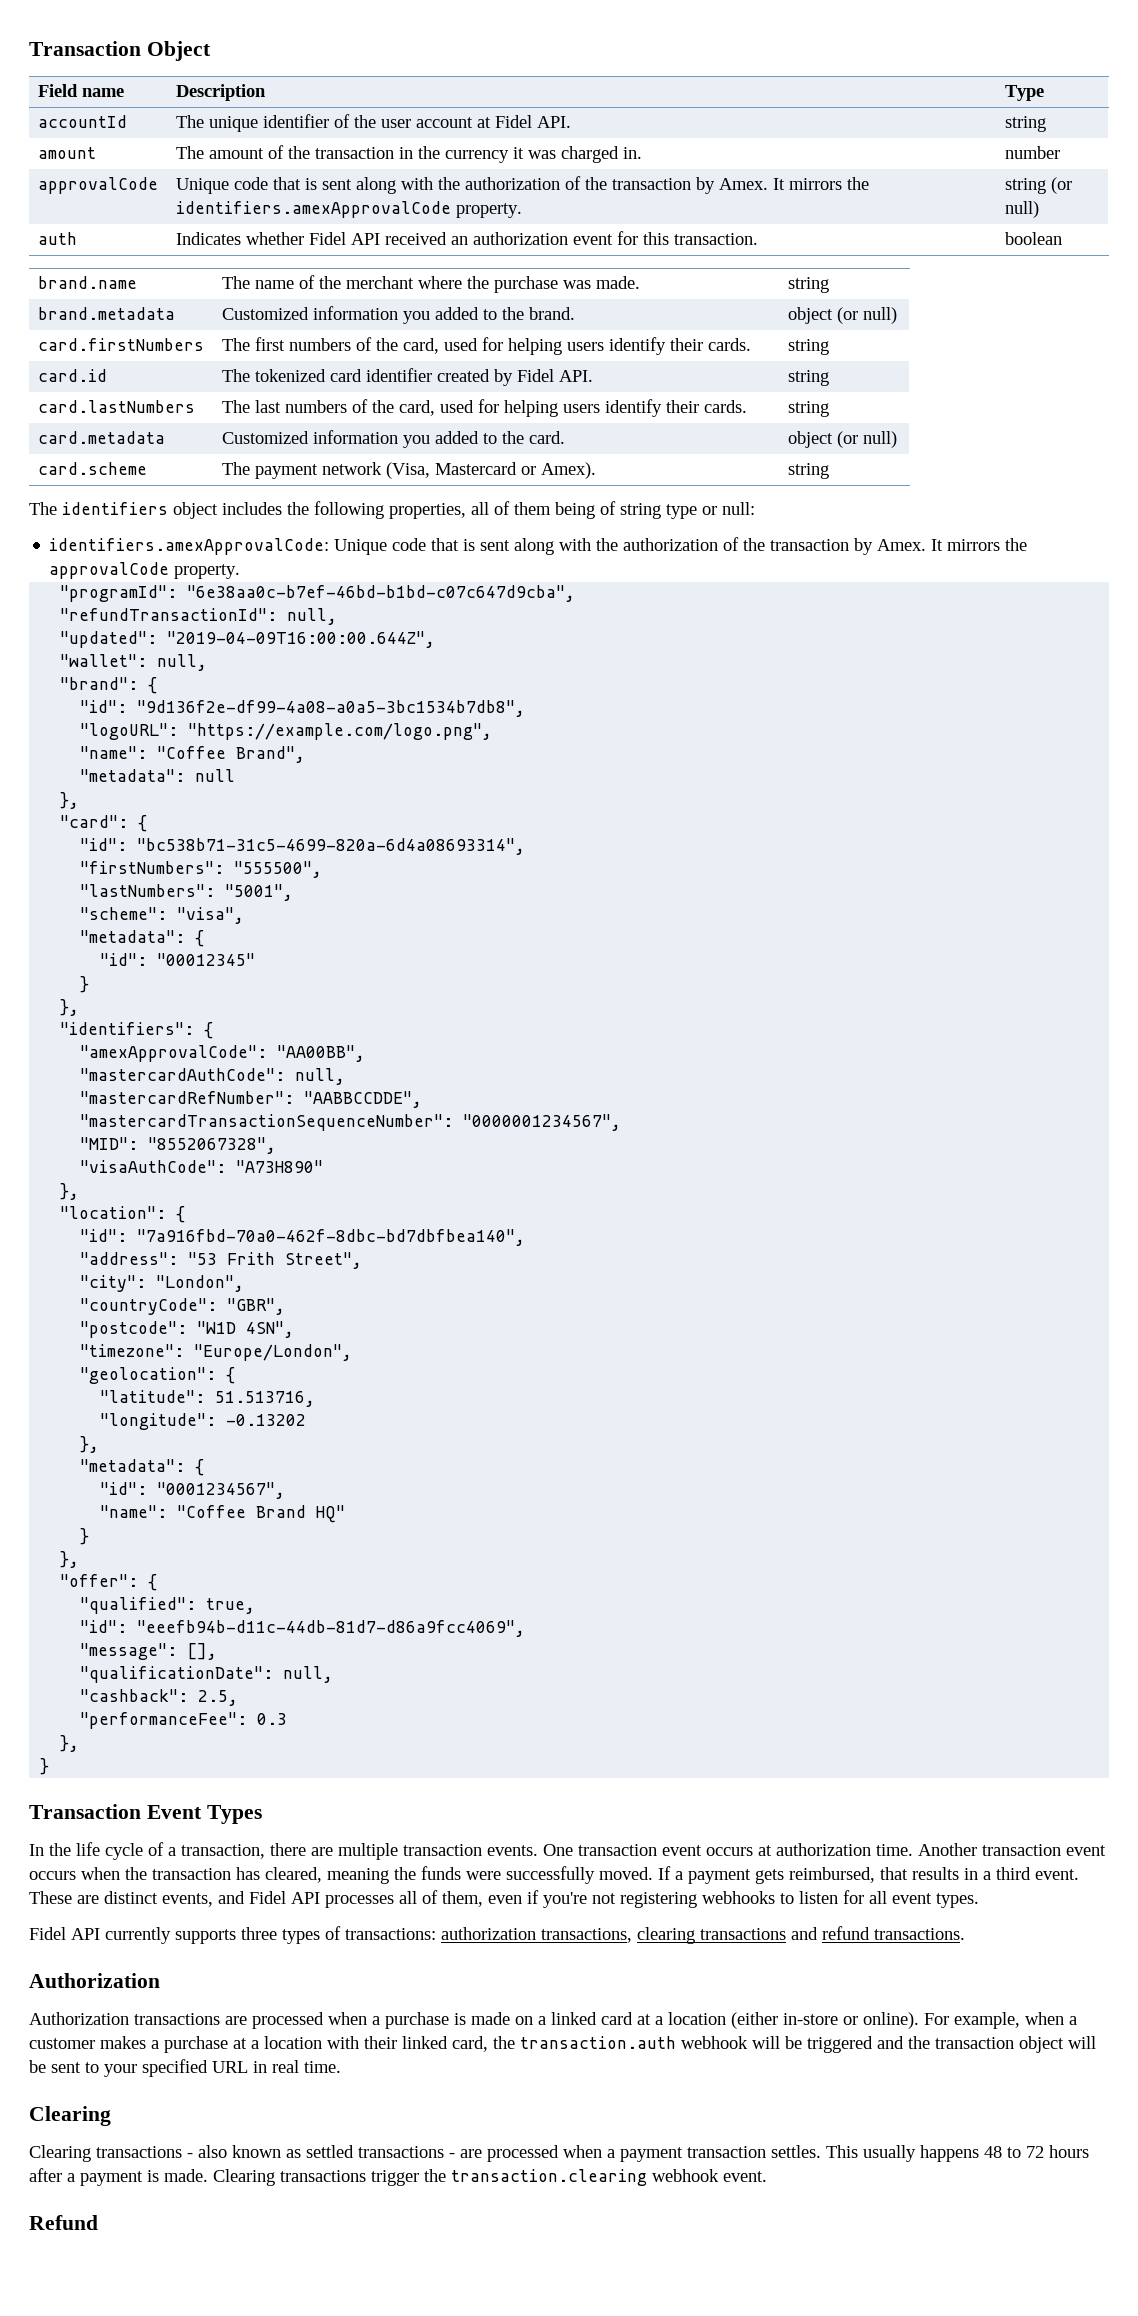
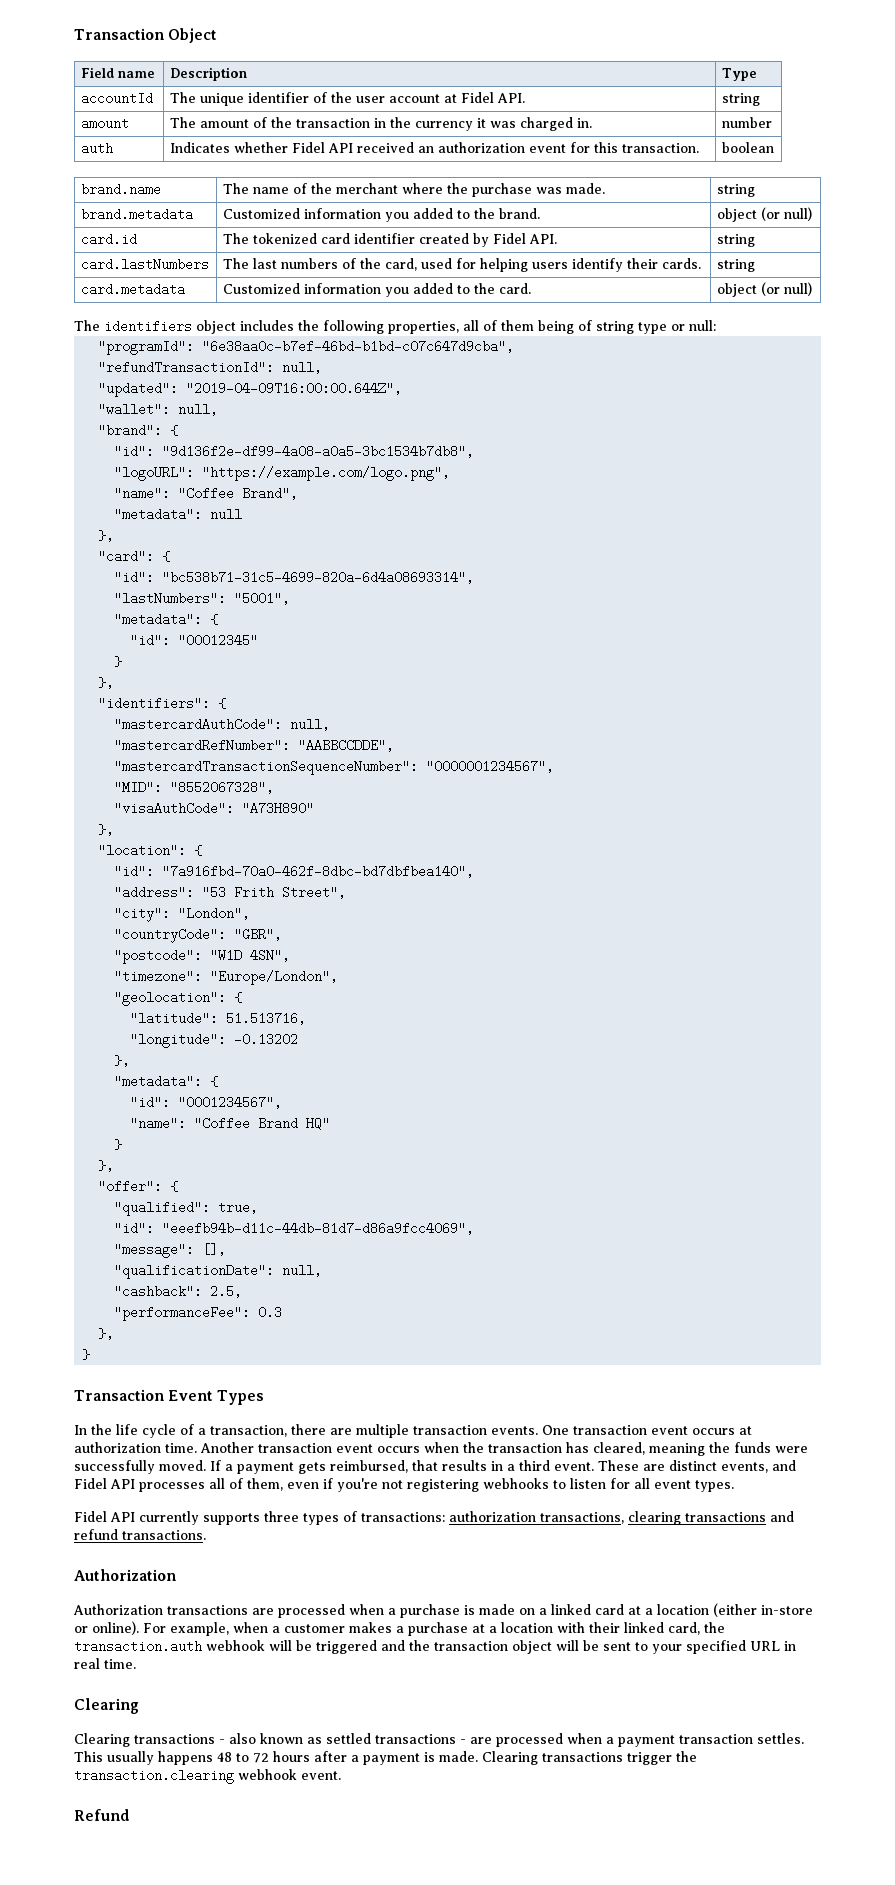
[37,177,158,194] [175,176,869,194] [175,201,522,218] [1004,177,1072,194] [1004,201,1039,218] // approvalCode | Unique code that is sent along with the authorization of the transaction by Amex. It mirrors the identifiers.amexApprovalCode property. | string (or null) -> (772, 122) none
[37,338,204,351] [221,337,751,355] [787,339,829,355] // card.firstNumbers | The first numbers of the card, used for helping users identify their cards. | string -> (812, 214) none
[37,462,147,475] [221,462,596,479] [787,463,829,479] // card.scheme | The payment network (Visa, Mastercard or Amex). | string -> (812, 289) none
[49,537,1028,555] [49,562,241,579] // identifiers.amexApprovalCode: Unique code that is sent along with the authorization of the transaction by Amex. It mirrors the approvalCode property. -> (716, 325) none
[80,861,323,878] // "firstNumbers": "555500", -> (475, 577) none
[80,907,245,924] // "scheme": "visa", -> (291, 598) none
[80,1045,366,1062] // "amexApprovalCode": "AA00BB", -> (227, 703) none

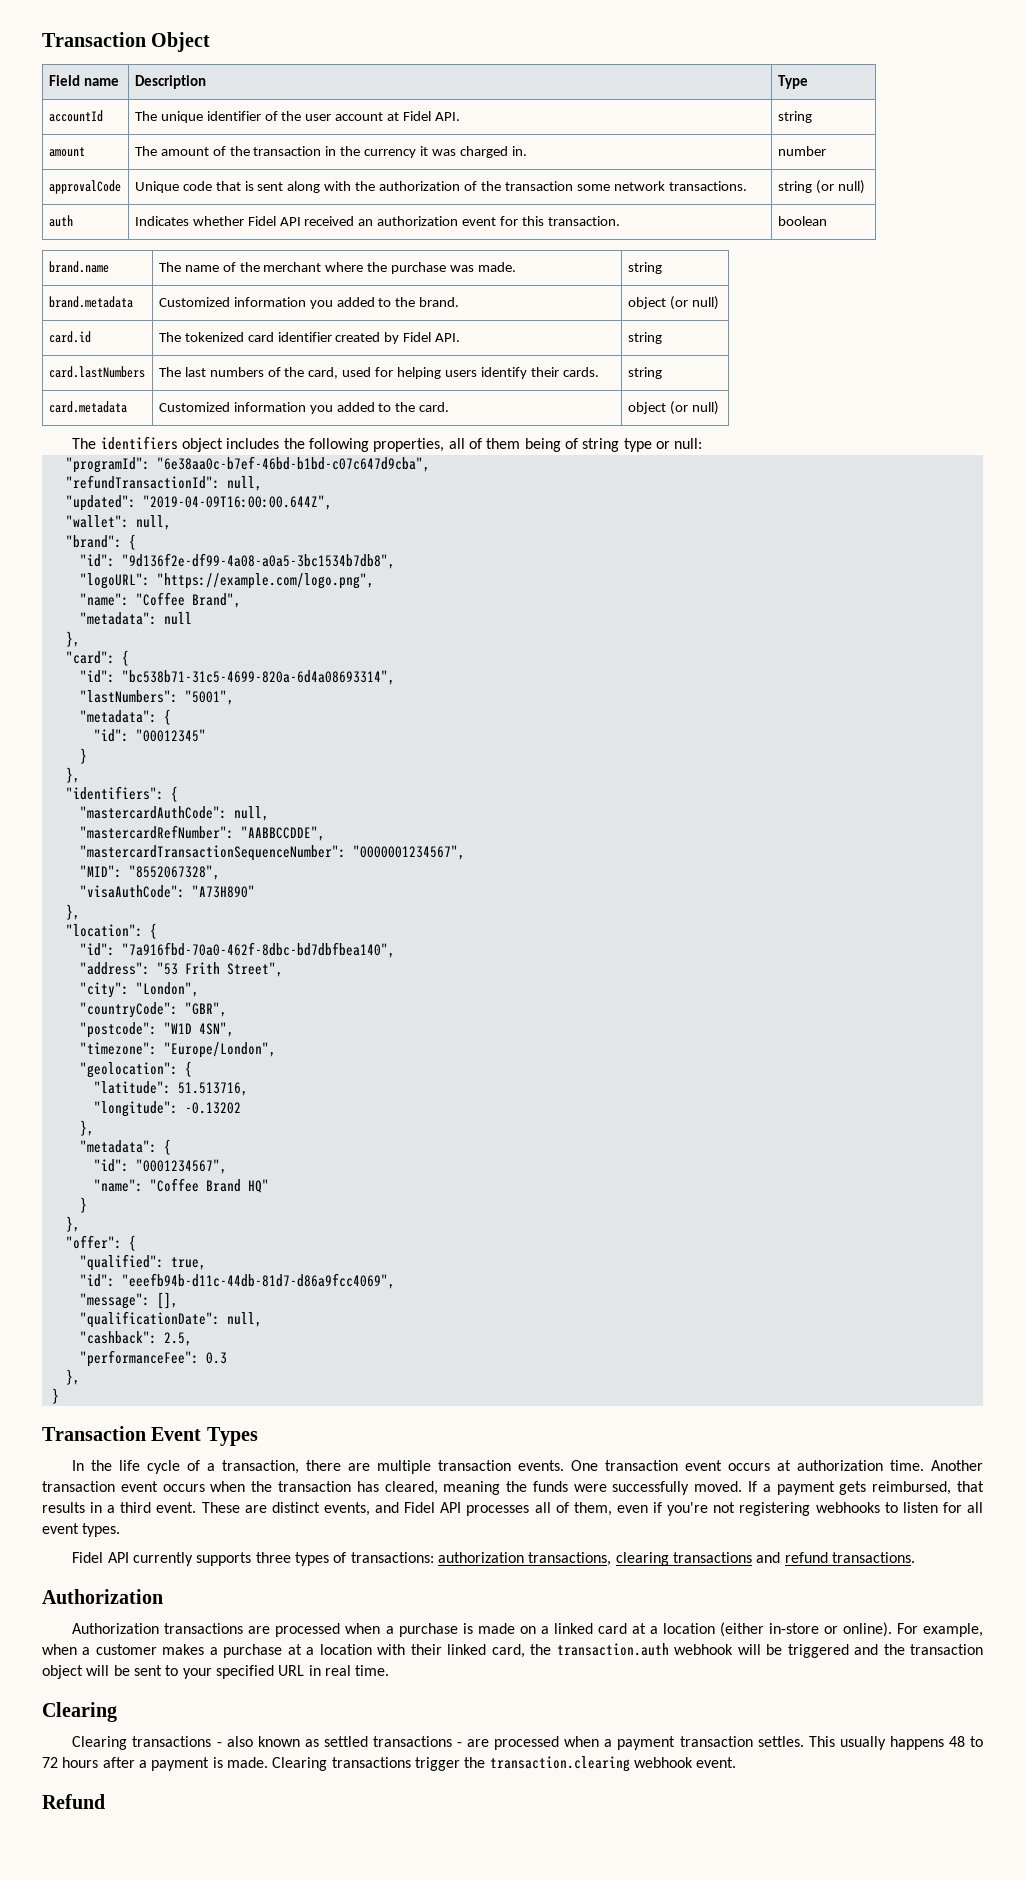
(772, 122) none -> [48,180,121,194] [134,181,747,193] [777,180,865,194] // approvalCode | Unique code that is sent along with the authorization of the transaction some network transactions. | string (or null)

